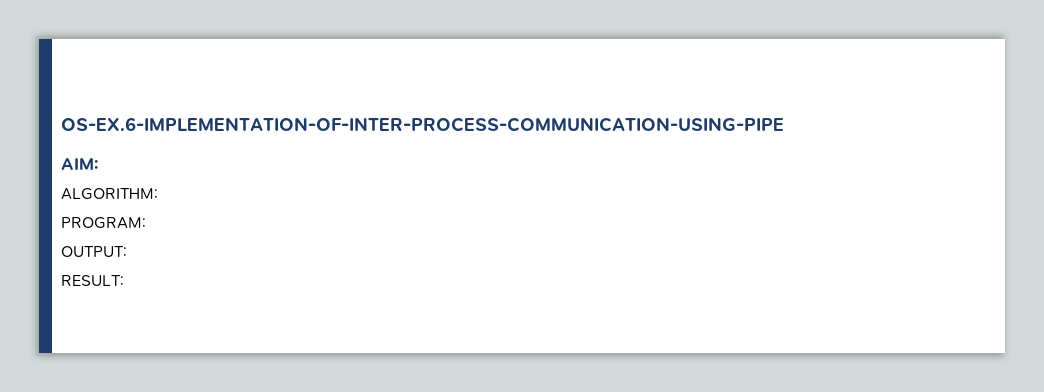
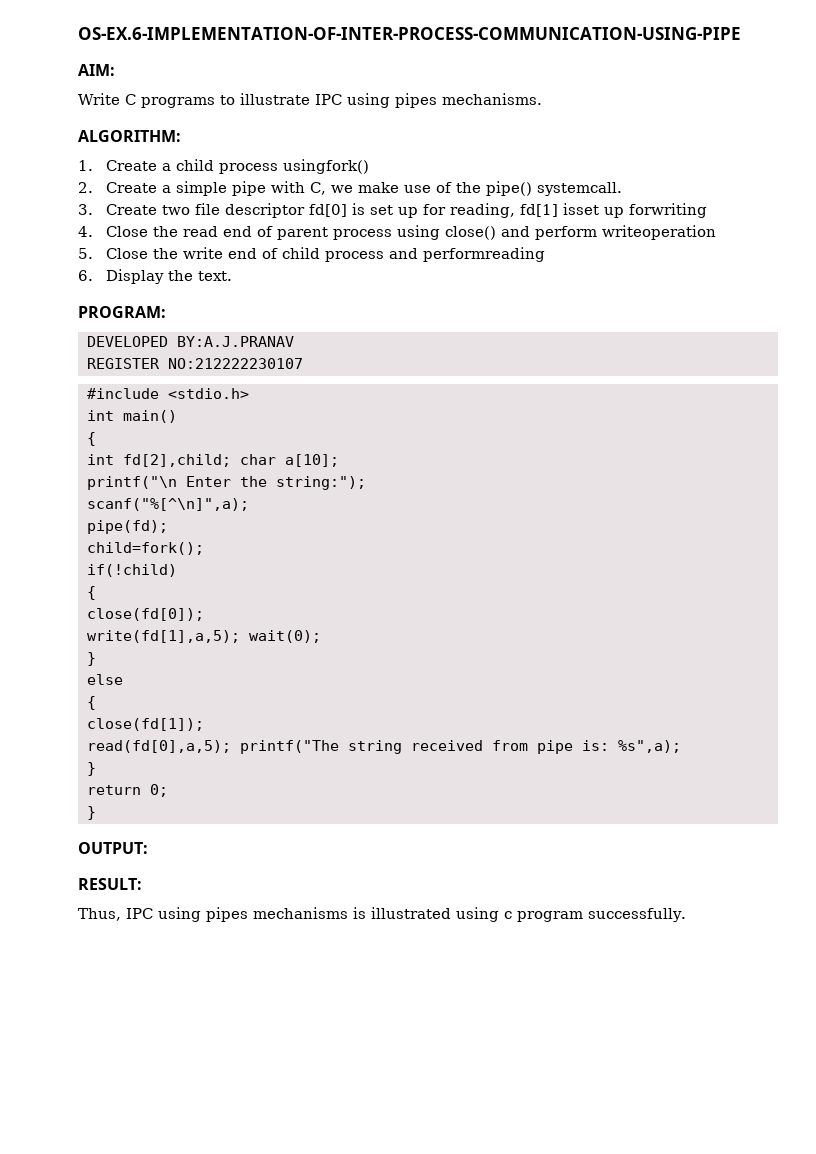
[61,188,158,200] [61,217,146,229] [61,246,127,257] [61,275,124,286] ALGORITHM: // PROGRAM: // OUTPUT: // RESULT: -> [78,93,542,108] [78,130,181,142] [78,159,370,174] [78,181,623,196] [78,203,708,218] [78,225,717,240] [78,247,546,262] [78,269,233,284] [78,306,166,318] [86,336,294,347] [86,358,303,369] [86,388,249,399] [86,410,177,423] [86,432,96,446] [86,454,339,467] [86,476,366,490] [86,498,249,511] [86,520,168,534] [86,542,204,555] [86,564,177,577] [86,586,96,600] [86,608,204,621] [86,630,321,643] [86,652,96,666] [86,674,123,685] [86,696,96,710] [86,718,204,731] [86,740,681,754] [86,762,96,776] [86,784,168,797] [86,806,96,820] [78,842,148,854] [78,878,142,890] [78,907,686,922] Write C programs to illustrate IPC using pipes mechanisms. // ALGORITHM: // 1. Create a child process usingfork() // 2. Create a simple pipe with C, we make use of the pipe() systemcall. // 3. Create two file descriptor fd[0] is set up for reading, fd[1] isset up forwriting // 4. Close the read end of parent process using close() and perform writeoperation // 5. Close the write end of child process and performreading // 6. Display the text. // PROGRAM: // DEVELOPED BY:A.J.PRANAV // REGISTER NO:212222230107 // #include <stdio.h> // int main() // { // int fd[2],child; char a[10]; // printf("\n Enter the string:"); // scanf("%[^\n]",a); // pipe(fd); // child=fork(); // if(!child) // { // close(fd[0]); // write(fd[1],a,5); wait(0); // } // else // { // close(fd[1]); // read(fd[0],a,5); printf("The string received from pipe is: %s",a); // } // return 0; // } // OUTPUT: // RESULT: // Thus, IPC using pipes mechanisms is illustrated using c program successfully.

